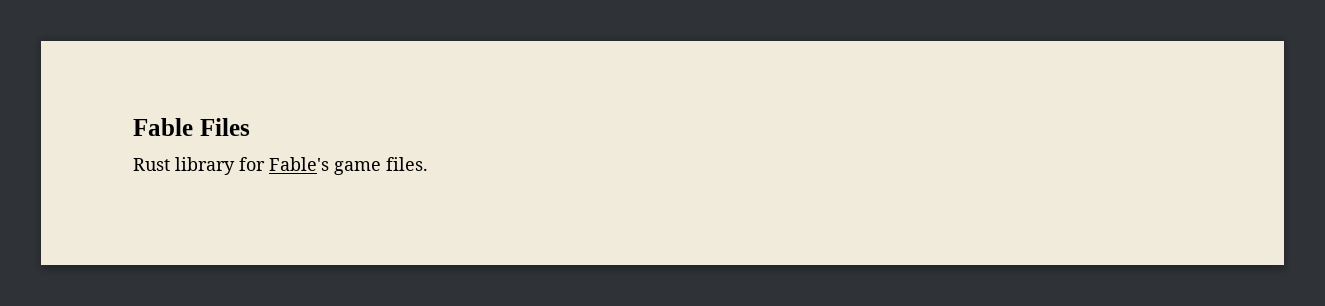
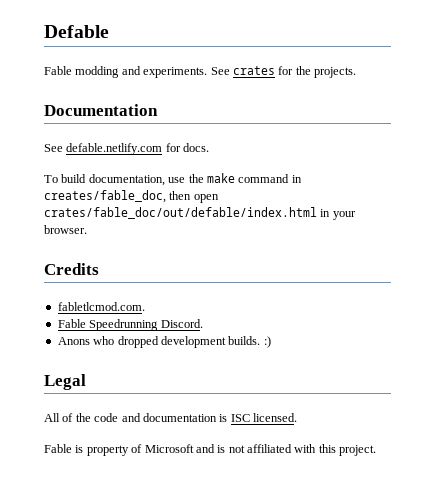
[133,118,250,136] [133,157,428,175] Fable Files // Rust library for Fable's game files. -> [44,25,109,38] [44,66,356,78] [44,104,158,116] [44,143,210,155] [44,173,302,186] [44,190,219,203] [44,207,356,220] [44,225,87,234] [44,263,99,275] [57,302,145,311] [57,319,203,331] [57,336,271,348] [44,374,86,390] [44,413,297,422] [44,444,377,456] Defable // Fable modding and experiments. See crates for the projects. // Documentation // See defable.netlify.com for docs. // To build documentation, use the make command in creates/fable_doc, then open crates/fable_doc/out/defable/index.html in your browser. // Credits // fabletlcmod.com. // Fable Speedrunning Discord. // Anons who dropped development builds. :) // Legal // All of the code and documentation is ISC licensed. // Fable is property of Microsoft and is not affiliated with this project.

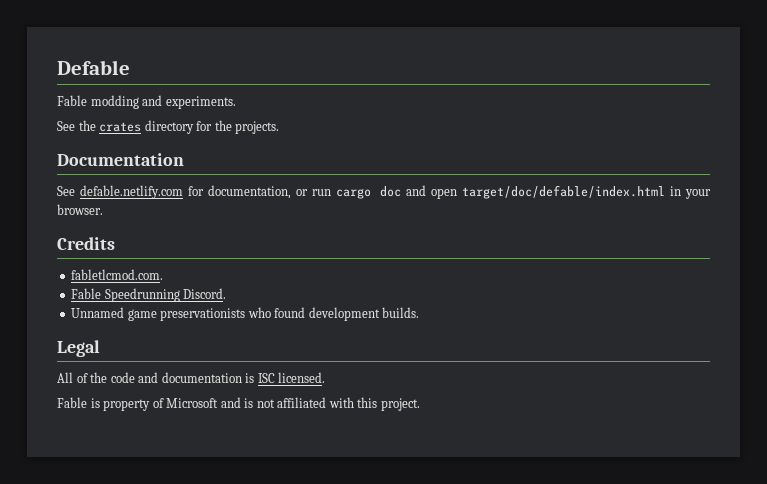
[210,66,275,75] See crates -> [57,120,194,134] // See the crates directory
[183,143,210,152] [44,173,302,186] [44,190,219,203] [44,207,317,219] docs. // To build documentation, use the make command in creates/fable_doc, then open crates/fable_doc/out/defable/index.html -> [207,185,666,199] documentation, or run cargo doc and open target/doc/defable/index.html
[57,336,159,348] Anons who dropped -> [71,307,306,321] Unnamed game preservationists who found
[263,336,271,348] :) -> (420, 312) none

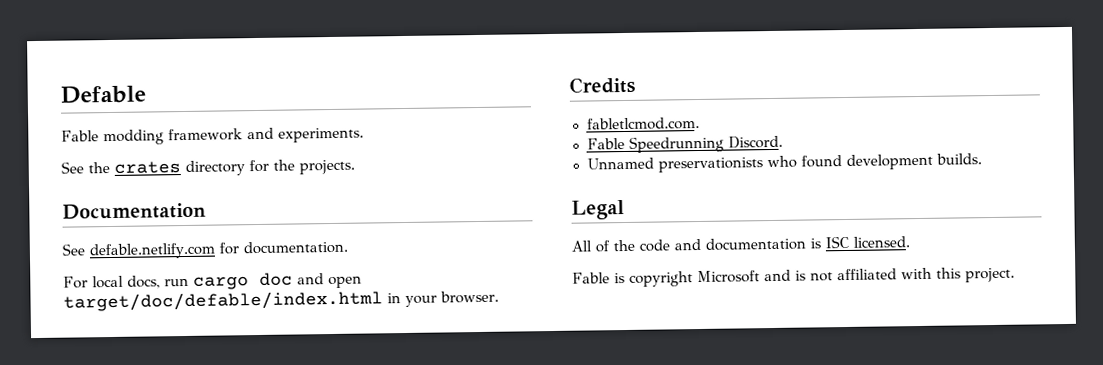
(139, 102) none -> [168,128,243,142] framework
[207,185,308,199] documentation, or -> [242,240,348,255] [63,275,160,289] documentation. // For local docs,
[127,309,157,321] game -> (654, 163) none
[103,398,164,411] property of -> [629,271,693,287] copyright

